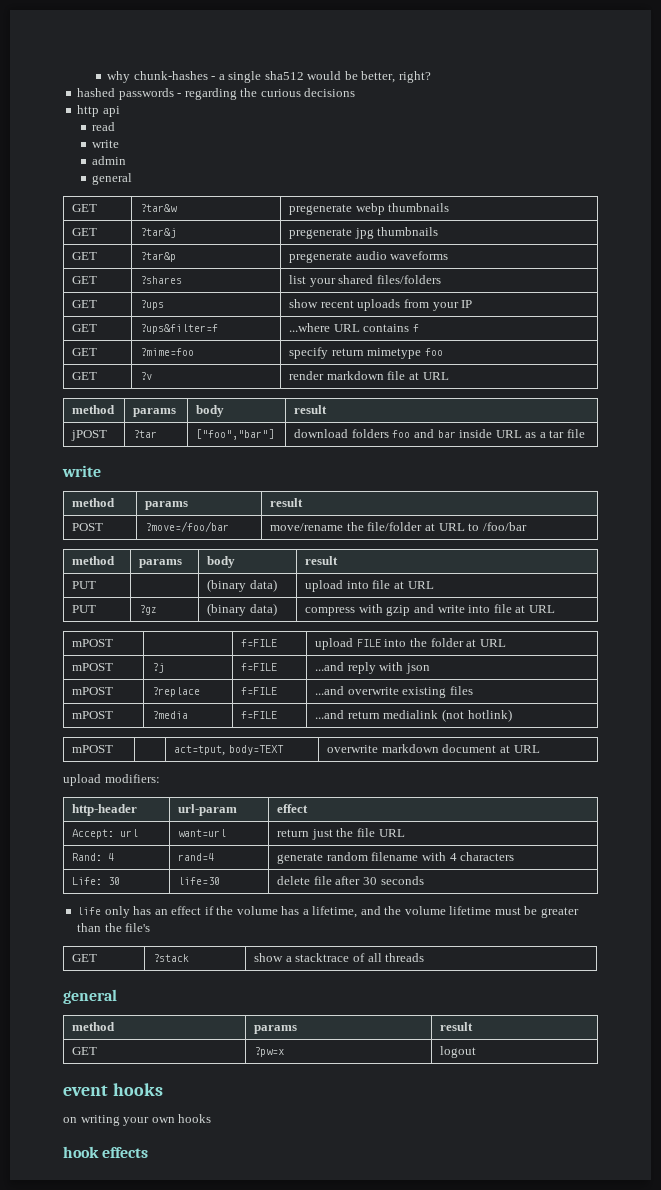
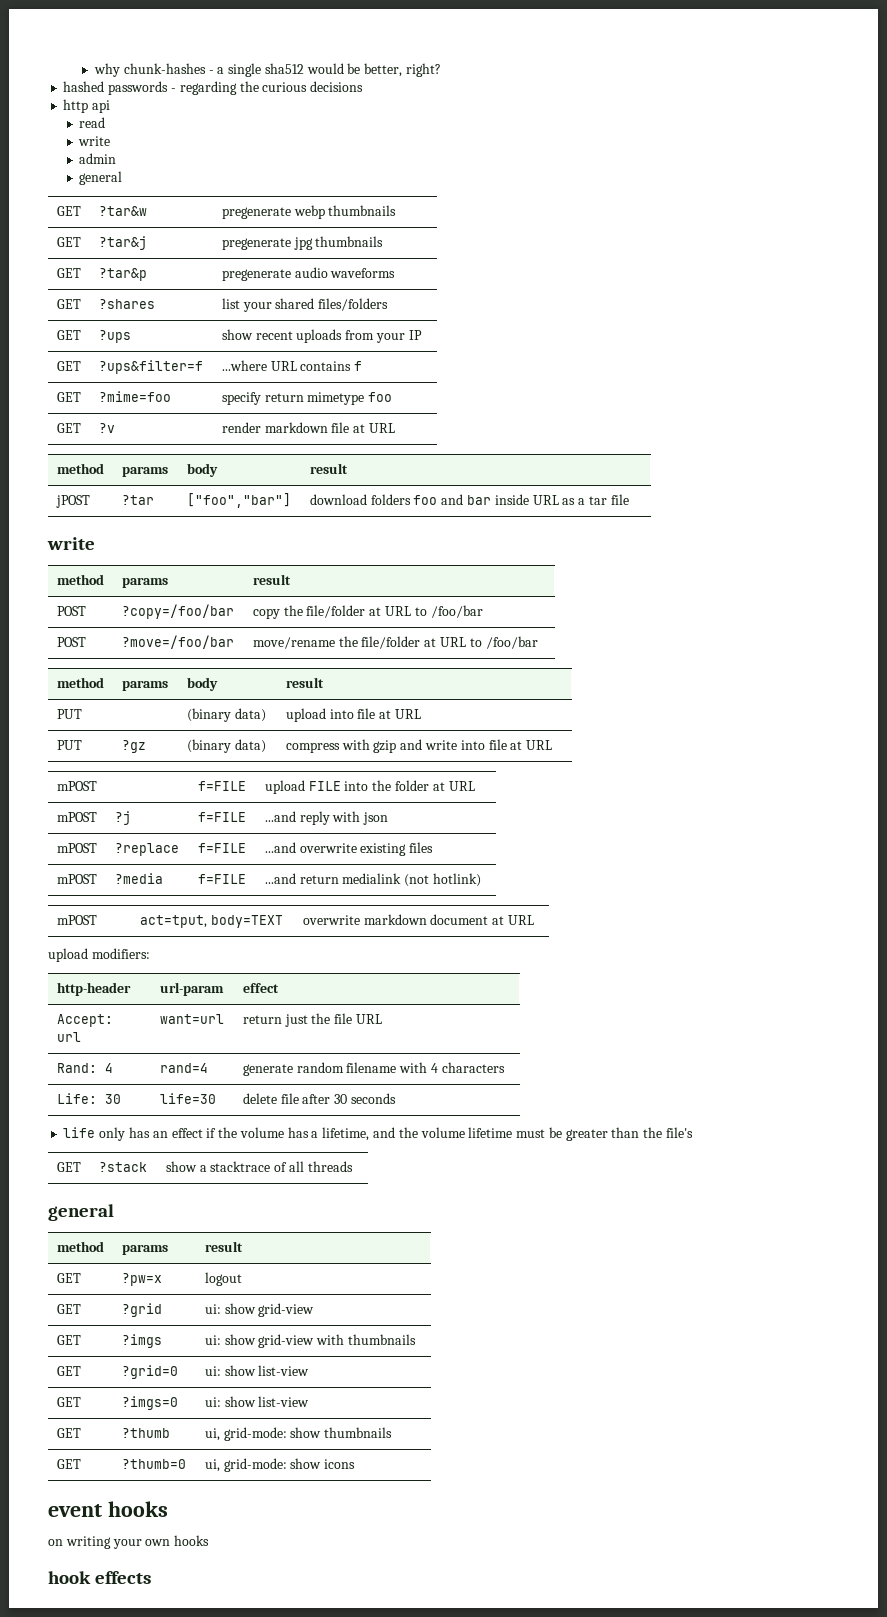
(304, 502) none -> [56,606,86,616] [121,604,234,619] [252,605,483,619] // POST | ?copy=/foo/bar | copy the file/folder at URL to /foo/bar
(477, 1052) none -> [56,1304,81,1314] [121,1303,162,1317] [204,1303,315,1317] [56,1335,81,1345] [121,1334,162,1348] [204,1334,417,1348] [56,1366,81,1376] [121,1365,178,1379] [204,1365,310,1376] [56,1397,81,1407] [121,1396,178,1410] [204,1396,310,1407] [56,1428,81,1438] [121,1428,170,1438] [204,1427,393,1441] [56,1459,81,1469] [121,1459,186,1469] [204,1458,356,1472] // GET | ?grid | ui: show grid-view // GET | ?imgs | ui: show grid-view with thumbnails // GET | ?grid=0 | ui: show list-view // GET | ?imgs=0 | ui: show list-view // GET | ?thumb | ui, grid-mode: show thumbnails // GET | ?thumb=0 | ui, grid-mode: show icons

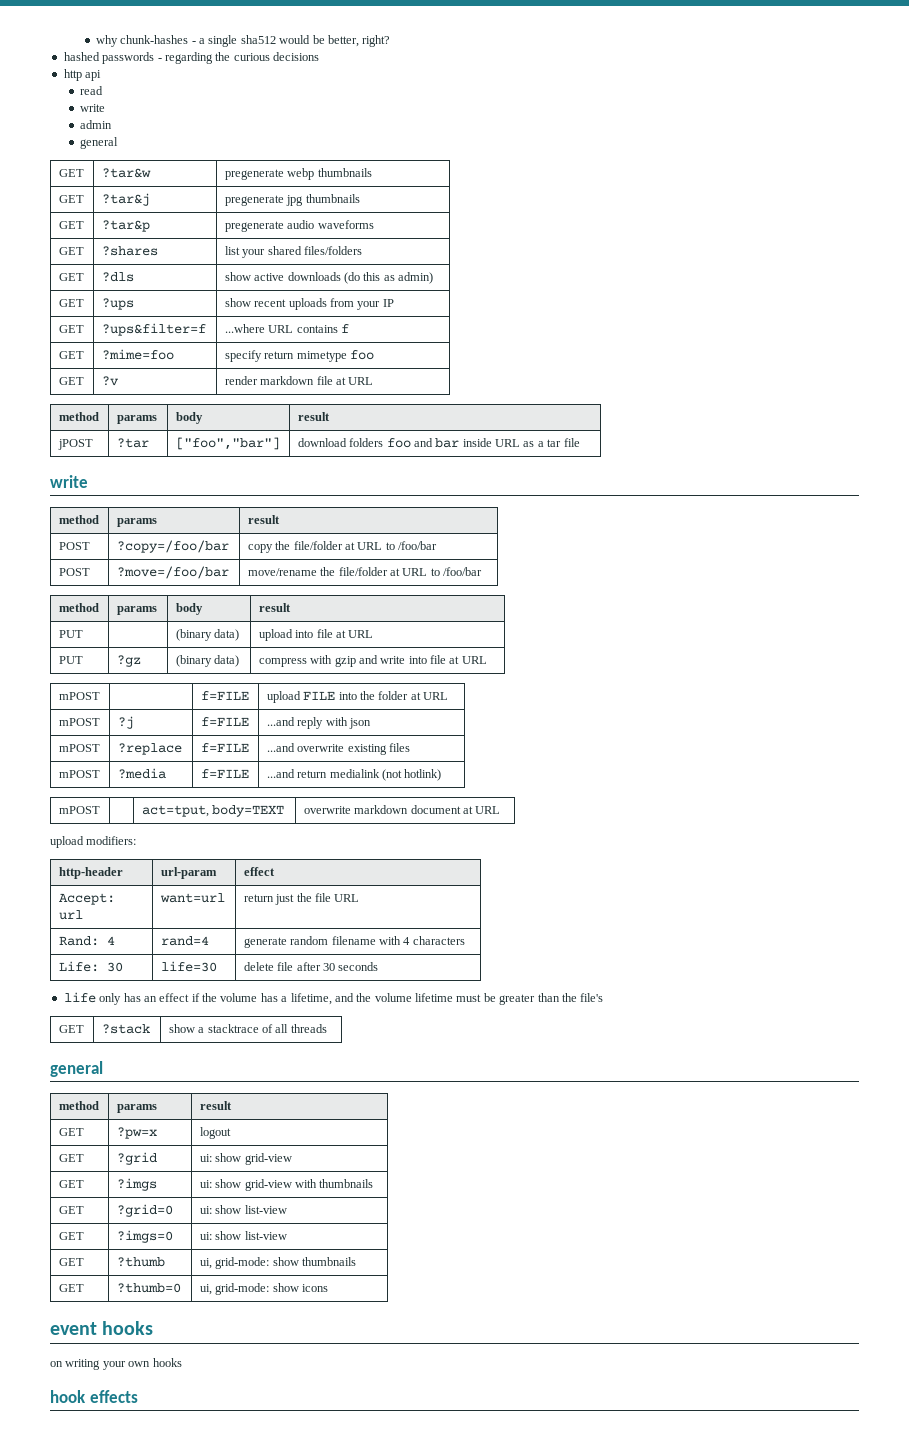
(389, 304) none -> [58,273,84,281] [101,272,134,282] [224,272,434,284] // GET | ?dls | show active downloads (do this as admin)

